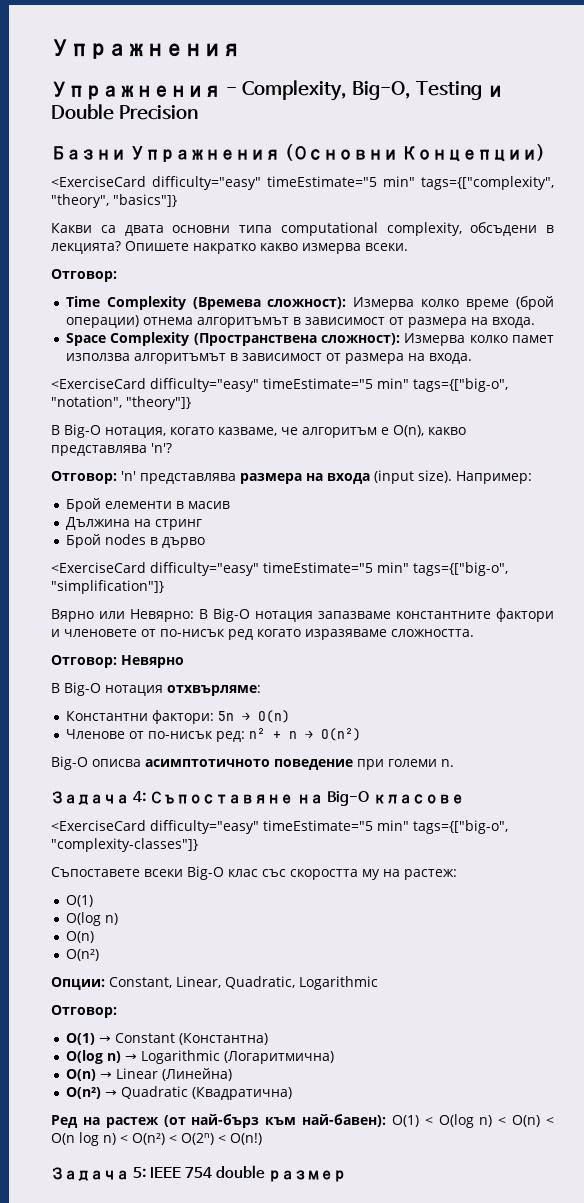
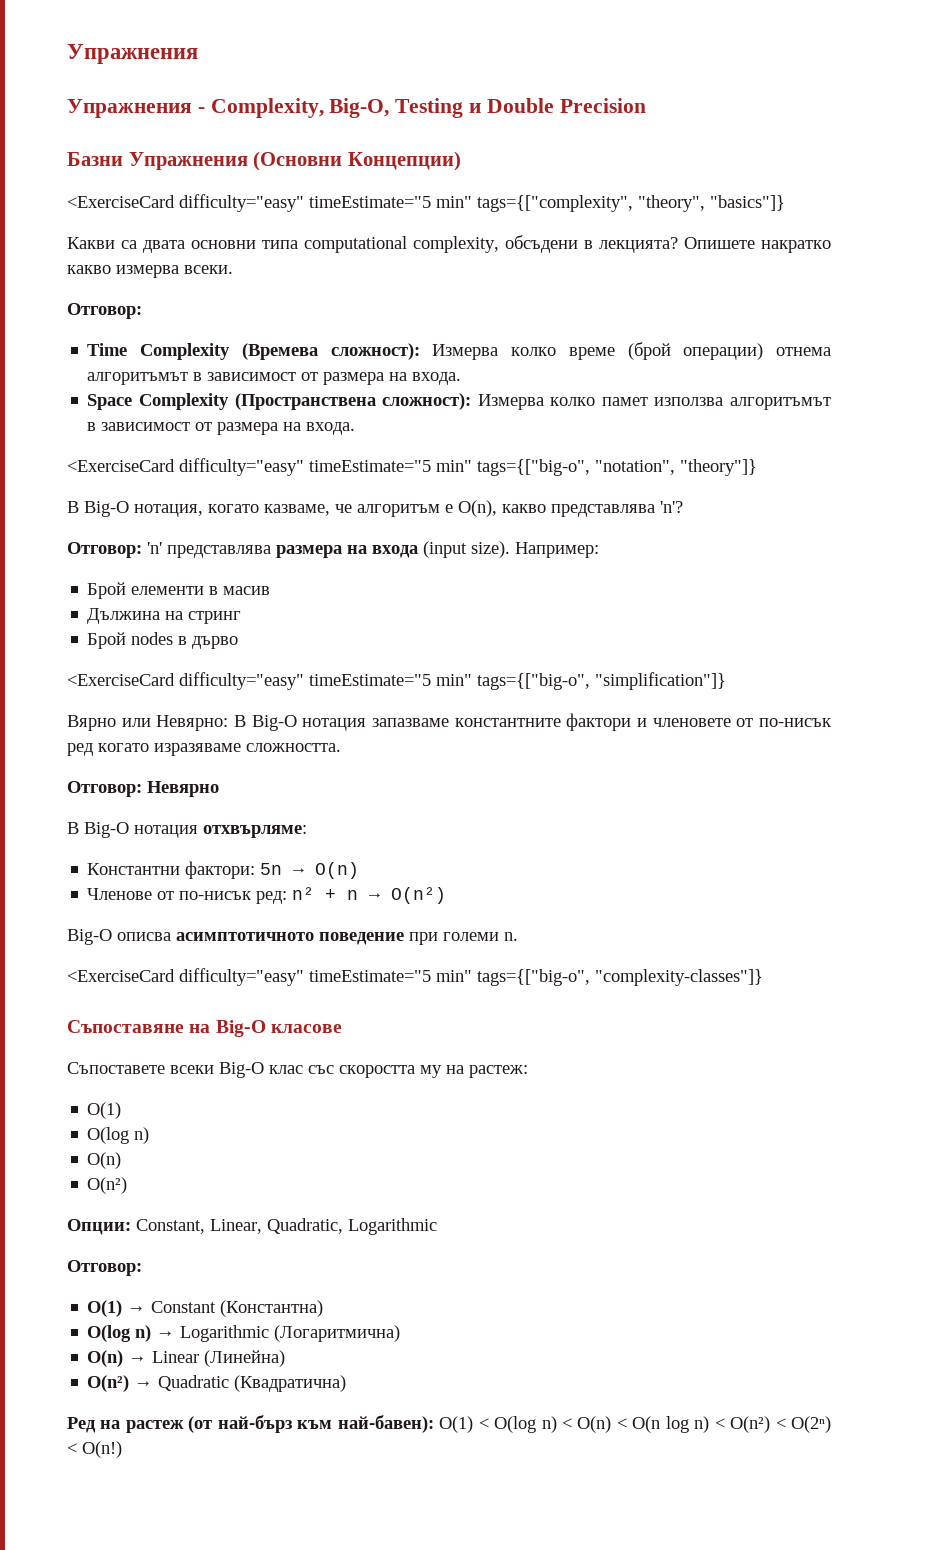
[51,791,465,806] // Задача 4: Съпоставяне на Big-O класове -> (518, 936) none
(198, 845) none -> [67,1020,342,1037] // Съпоставяне на Big-O класове
[51,1165,347,1182] // Задача 5: IEEE 754 double размер -> (122, 1449) none

